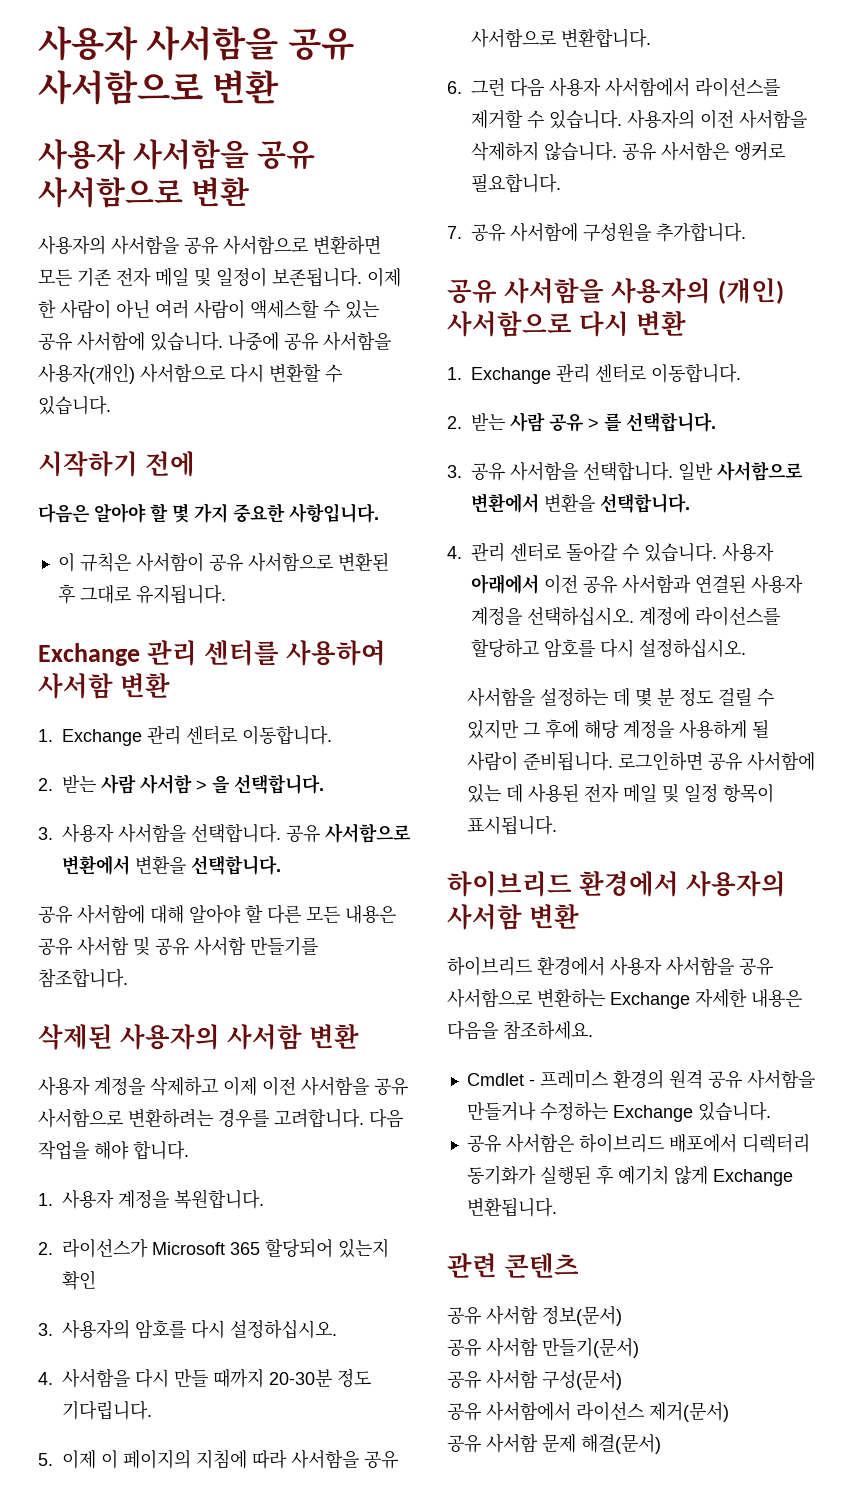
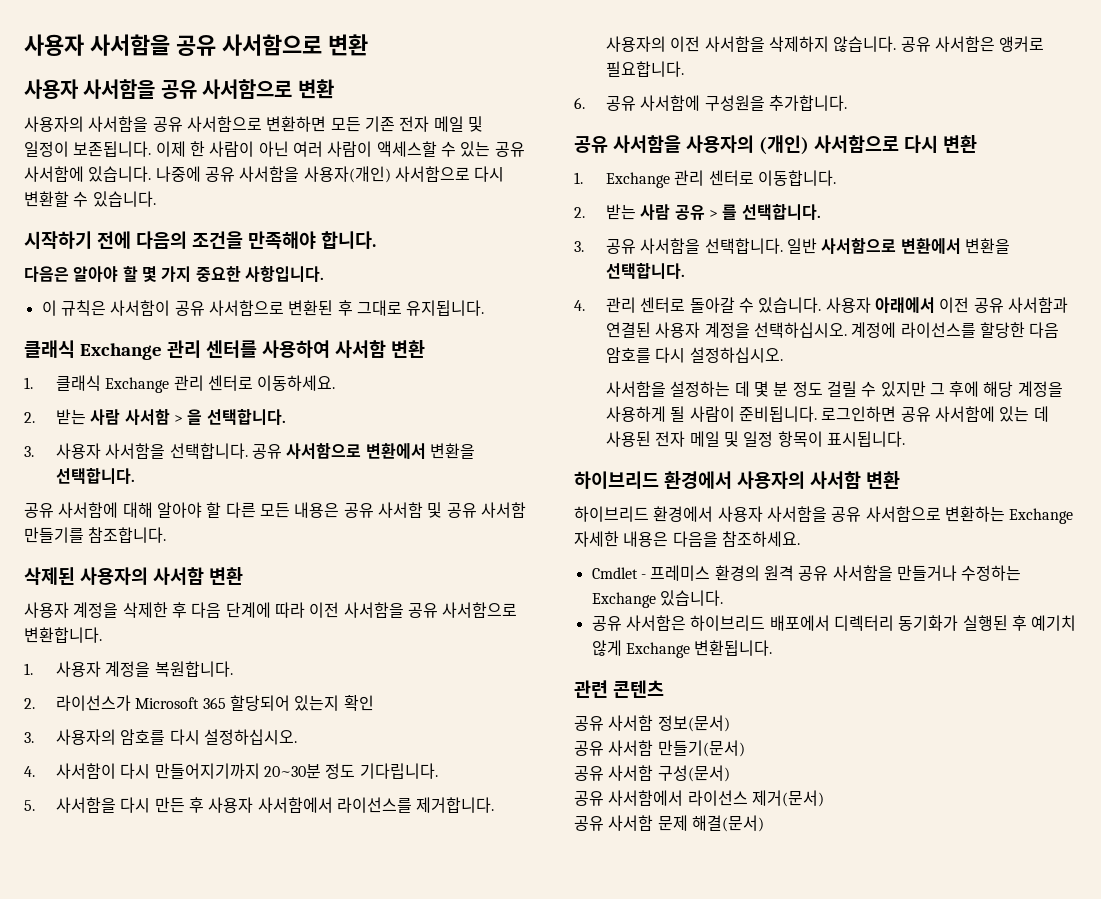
(195, 464) none -> [135,231,376,249] 다음의 조건을 만족해야 합니다.
(226, 594) none -> [24,340,75,358] 클래식
[62,725,332,746] Exchange 관리 센터로 이동합니다. -> [55,375,336,393] 클래식 Exchange 관리 센터로 이동하세요.
[150,1077,408,1096] [38,1108,403,1128] [38,1140,189,1160] 삭제하고 이제 이전 사서함을 공유 사서함으로 변환하려는 경우를 고려합니다. 다음 작업을 해야 합니다. -> [122,602,518,618] [24,627,102,643] 삭제한 후 다음 단계에 따라 이전 사서함을 공유 사서함으로 변환합니다.
[62,1368,371,1388] [62,1400,152,1420] [38,1449,398,1469] [471,28,651,48] [447,77,780,97] [471,109,622,129] 사서함을 다시 만들 때까지 20-30분 정도 기다립니다. // 5. 이제 이 페이지의 지침에 따라 사서함을 공유 사서함으로 변환합니다. // 6. 그런 다음 사용자 사서함에서 라이선스를 제거할 수 있습니다. -> [55,763,438,779] [24,797,495,813] 사서함이 다시 만들어지기까지 20~30분 정도 기다립니다. // 5. 사서함을 다시 만든 후 사용자 사서함에서 라이선스를 제거합니다.
[447,226,462,239] 7. -> [574,97,585,109] 6.
[471,639,539,658] 할당하고 -> [979,322,1060,338] 할당한 다음

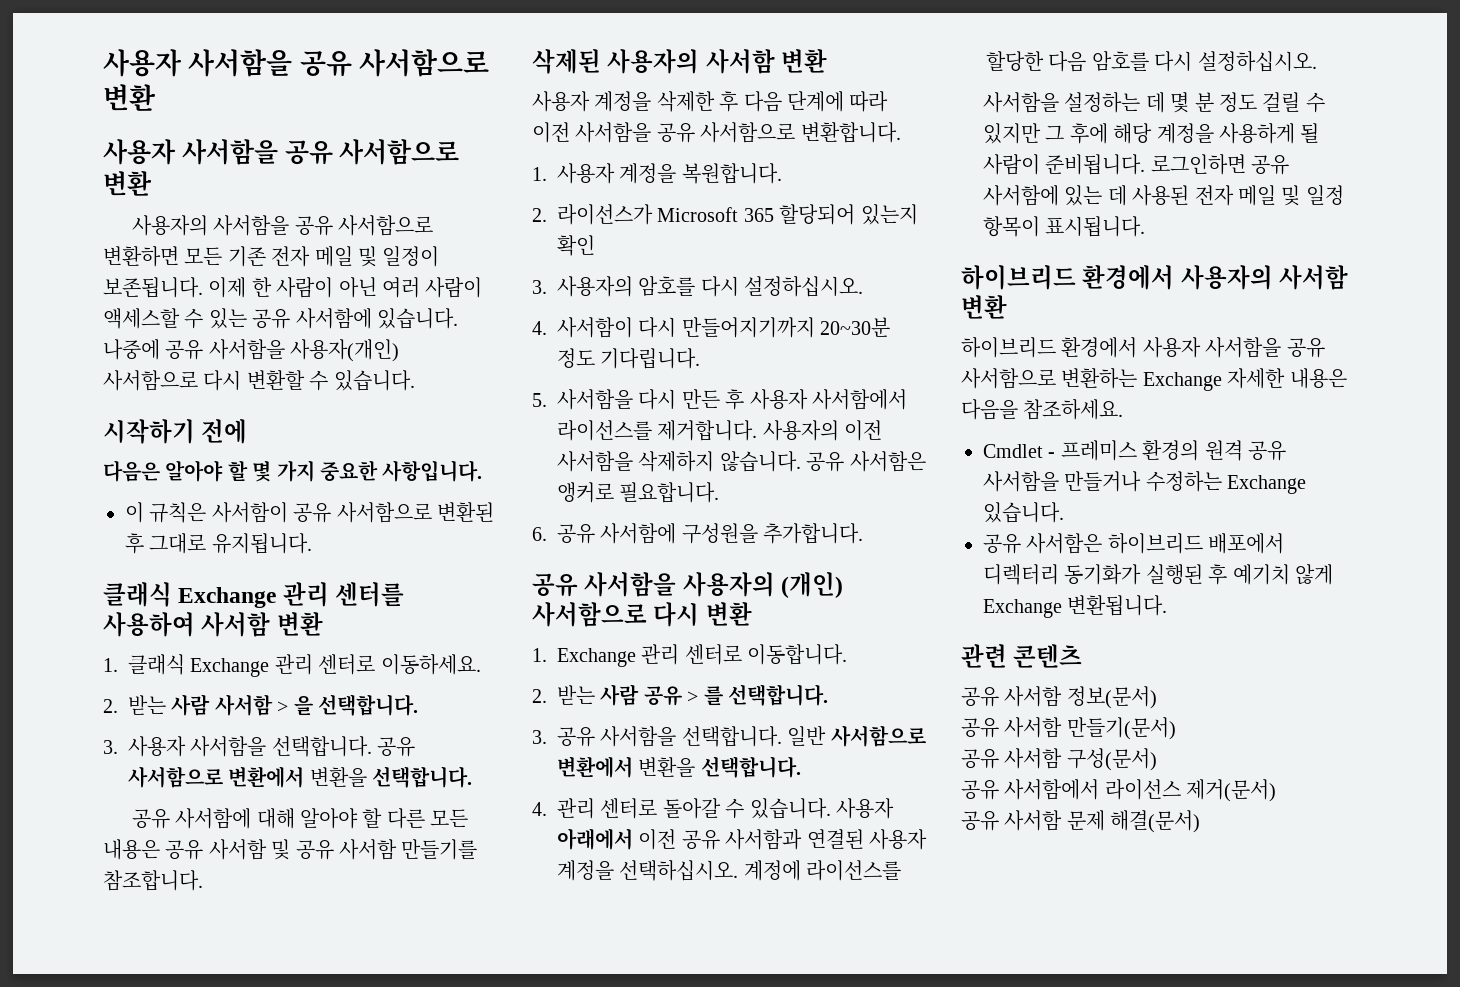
[135,231,376,249] 다음의 조건을 만족해야 합니다. -> (248, 431) none

